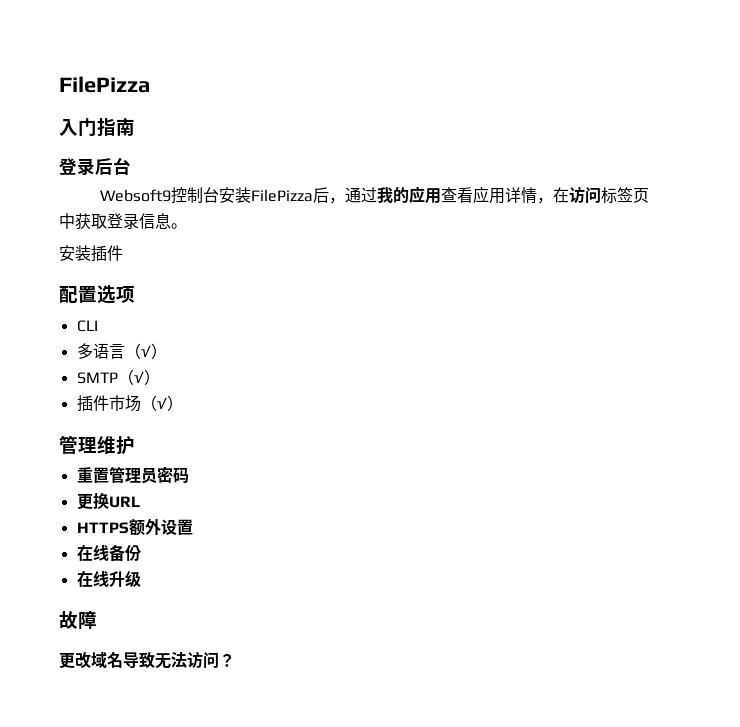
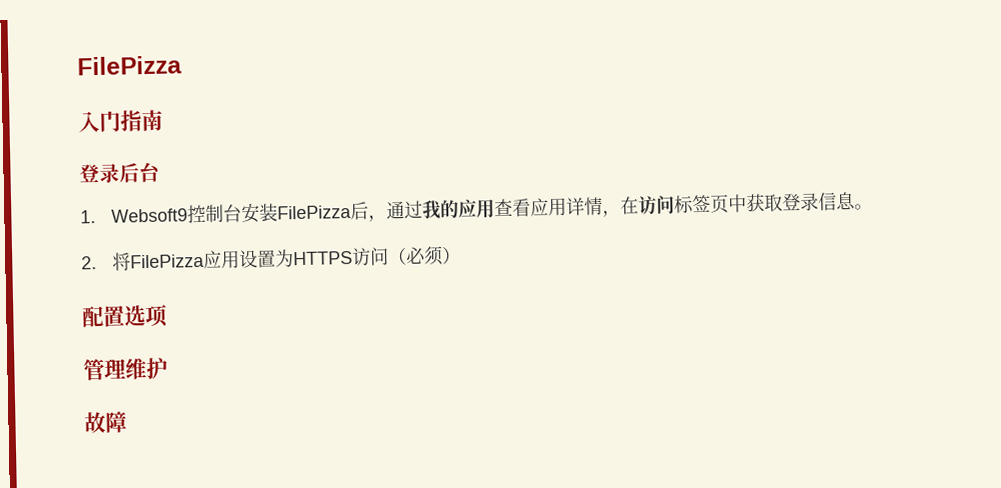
(131, 166) none -> [80,210,96,224] 1.
[59,245,123,262] [59,285,135,304] [76,320,98,332] [76,343,167,359] [76,369,160,385] [76,395,183,412] [59,435,135,455] [76,466,189,484] [76,493,140,510] [76,518,193,536] [76,544,141,562] [76,570,141,588] [59,611,97,629] [59,651,235,669] 安装插件 // 配置选项 // CLI // 多语言（√） // SMTP（√） // 插件市场（√） // 管理维护 // 重置管理员密码 // 更换URL // HTTPS额外设置 // 在线备份 // 在线升级 // 故障 // 更改域名导致无法访问？ -> [81,246,462,271] [82,304,168,328] [83,357,168,381] [84,411,127,434] 2.将FilePizza应用设置为HTTPS访问（必须） // 配置选项 // 管理维护 // 故障

